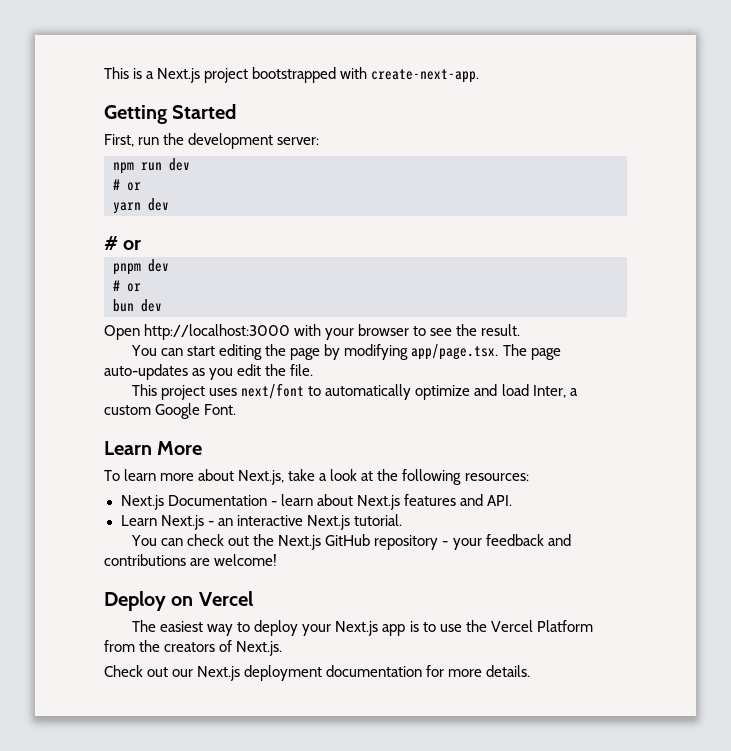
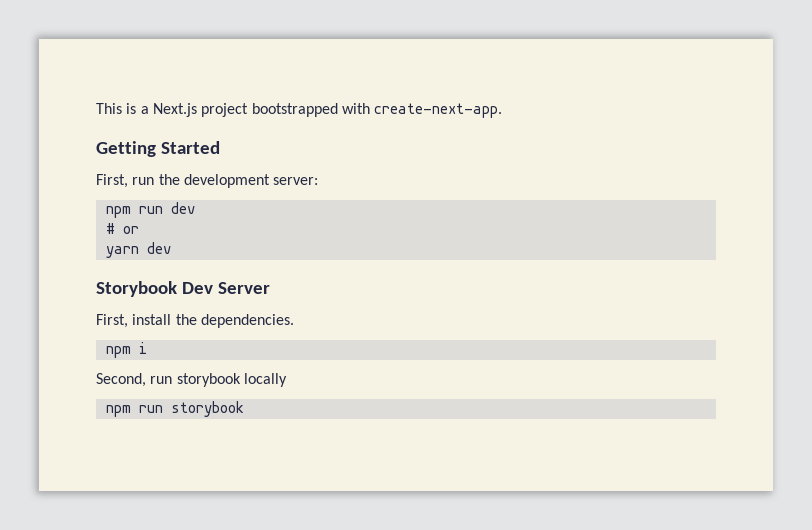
[104,236,142,250] [113,259,169,275] [113,280,141,292] [113,299,162,312] [104,324,521,340] [131,344,561,360] [104,364,314,380] [132,383,578,400] [104,403,237,419] [104,441,203,455] [104,469,529,485] [120,494,512,510] [120,514,402,530] [131,534,571,550] [104,554,278,566] [104,591,253,611] [132,620,593,636] [104,640,283,656] [104,665,531,681] # or // pnpm dev // # or // bun dev // Open http://localhost:3000 with your browser to see the result. // You can start editing the page by modifying app/page.tsx. The page auto-updates as you edit the file. // This project uses next/font to automatically optimize and load Inter, a custom Google Font. // Learn More // To learn more about Next.js, take a look at the following resources: // Next.js Documentation - learn about Next.js features and API. // Learn Next.js - an interactive Next.js tutorial. // You can check out the Next.js GitHub repository - your feedback and contributions are welcome! // Deploy on Vercel // The easiest way to deploy your Next.js app is to use the Vercel Platform from the creators of Next.js. // Check out our Next.js deployment documentation for more details. -> [96,281,270,297] [96,314,294,328] [105,342,147,358] [96,373,287,387] [105,401,244,417] Storybook Dev Server // First, install the dependencies. // npm i // Second, run storybook locally // npm run storybook

